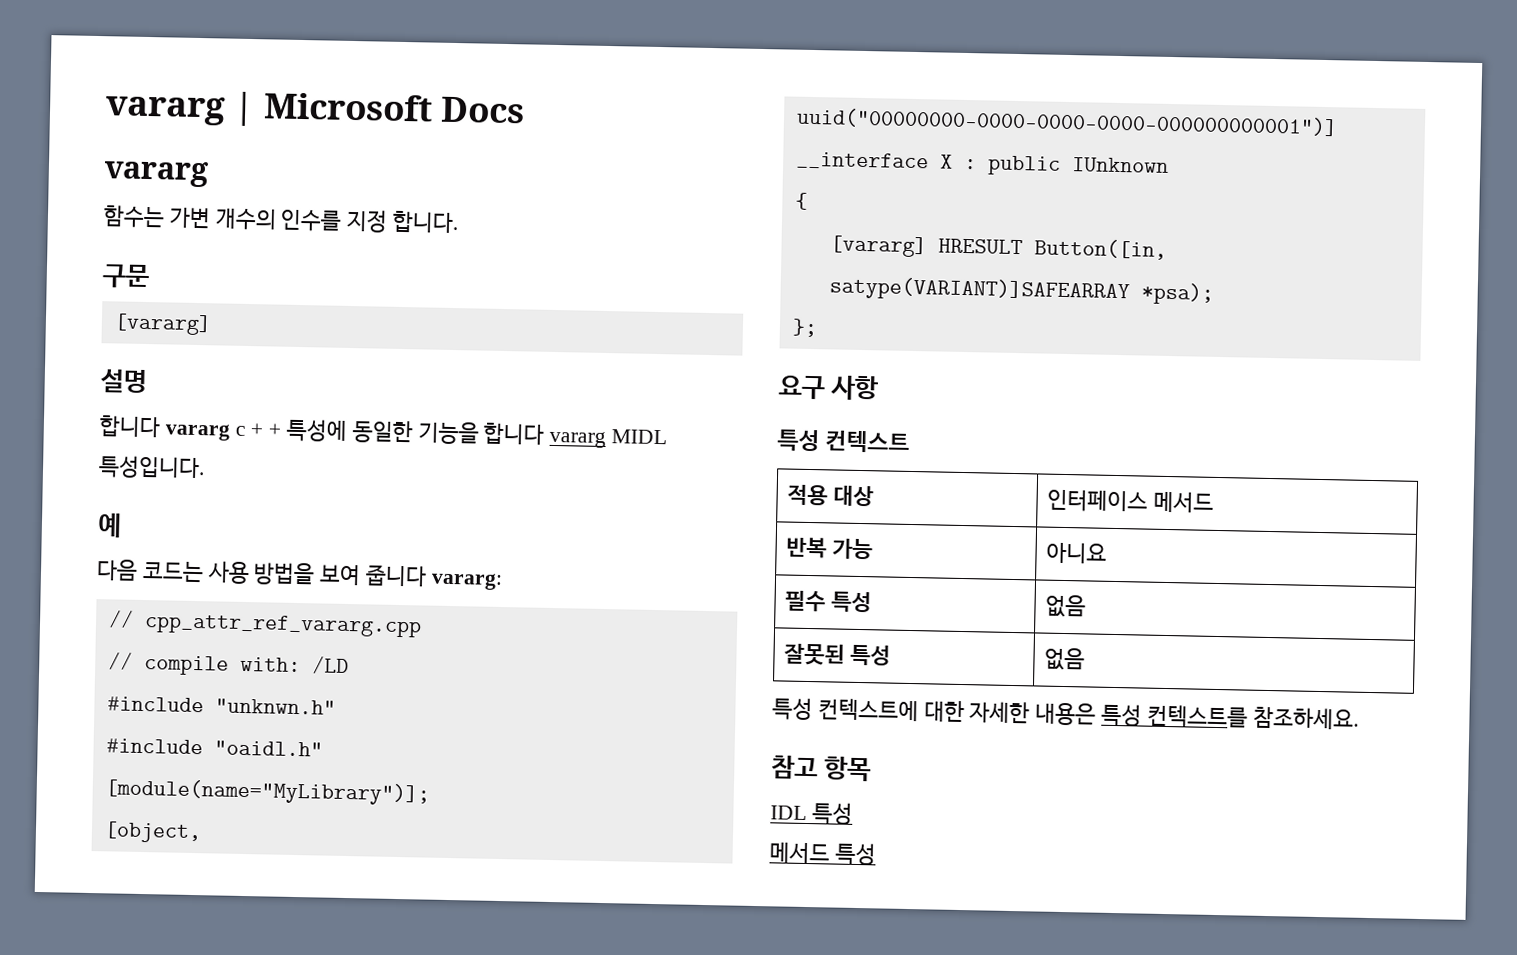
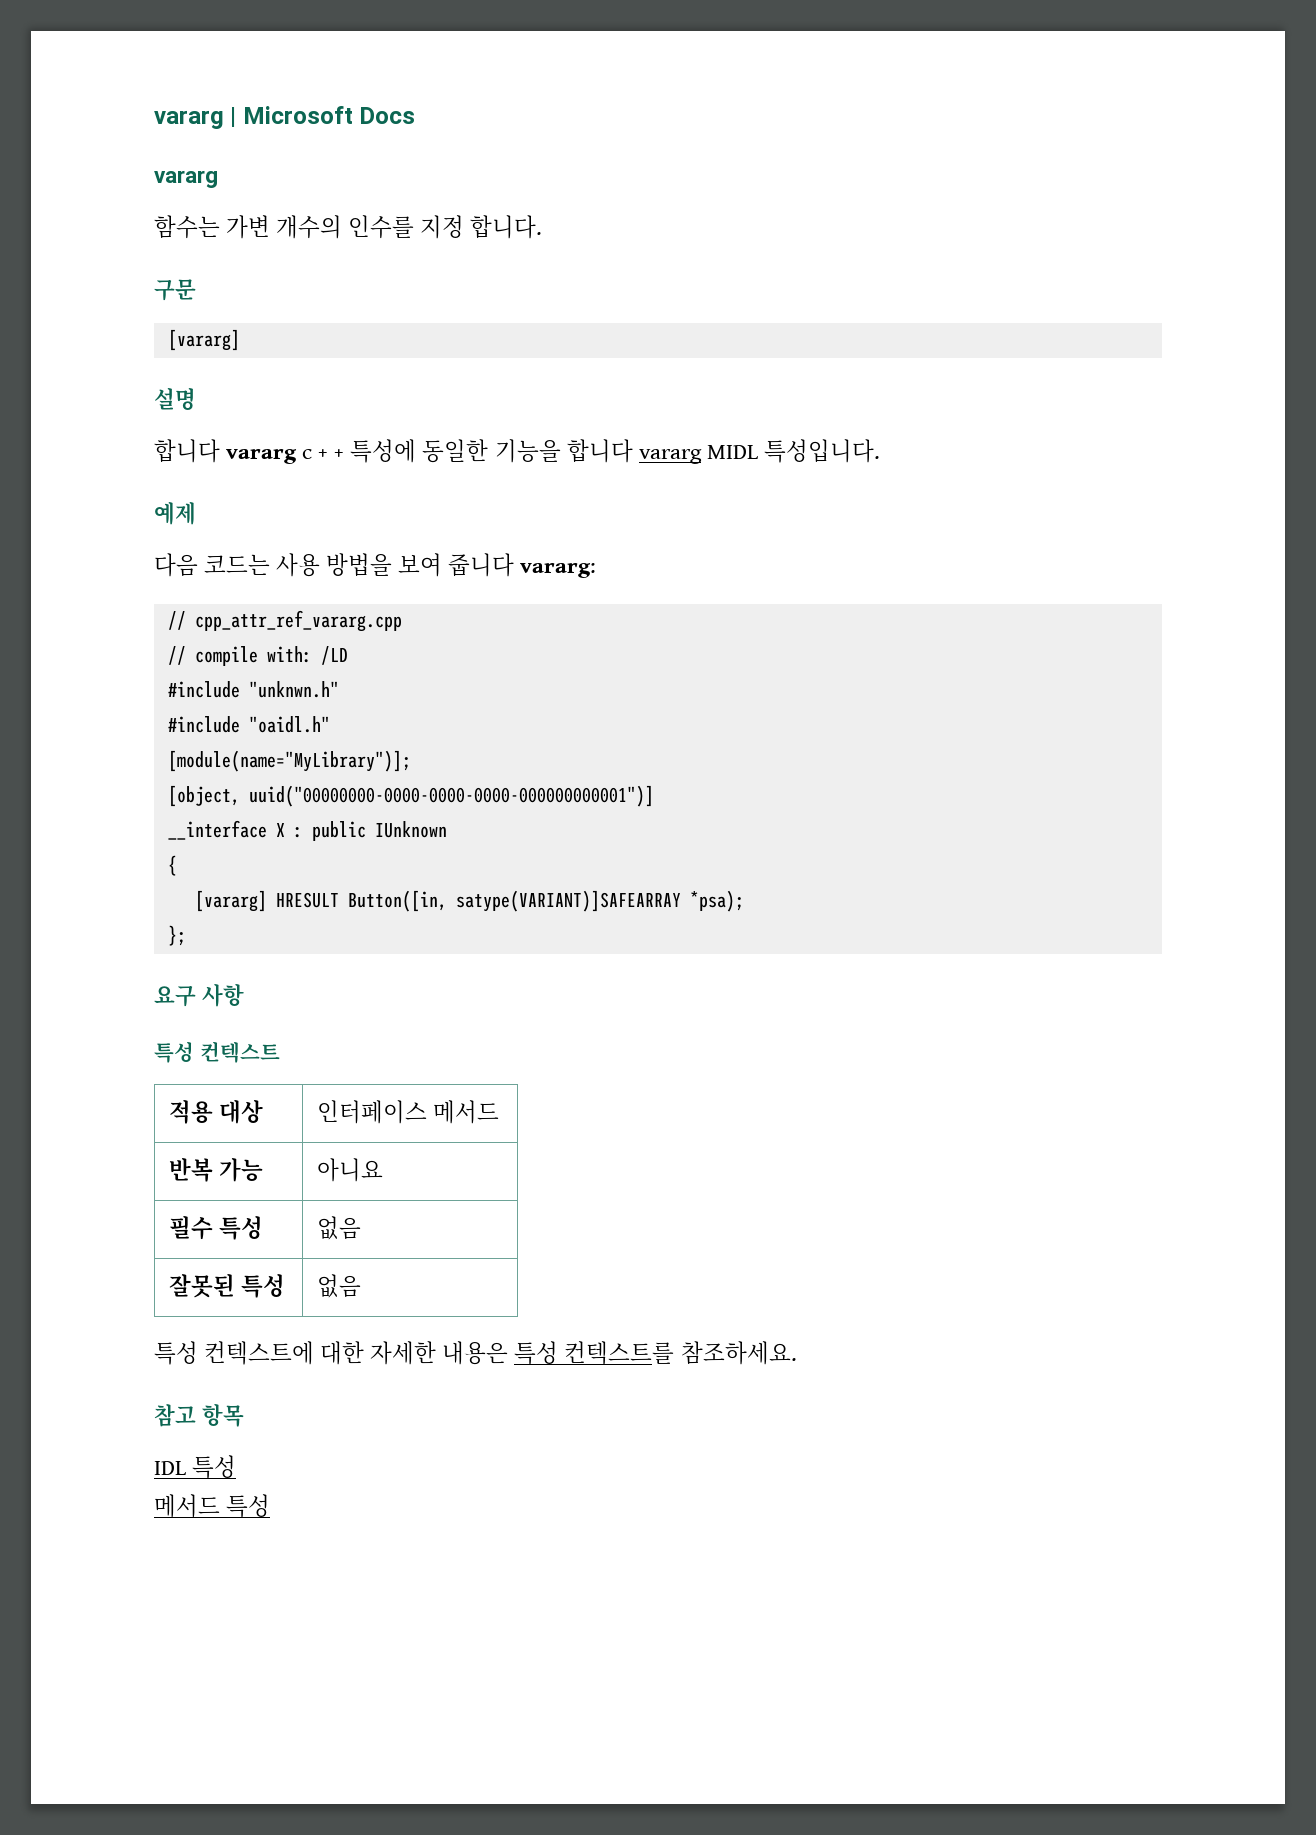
[97,513,122,538] 예 -> [154,502,196,525] 예제

